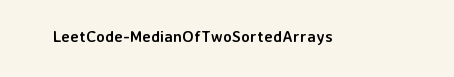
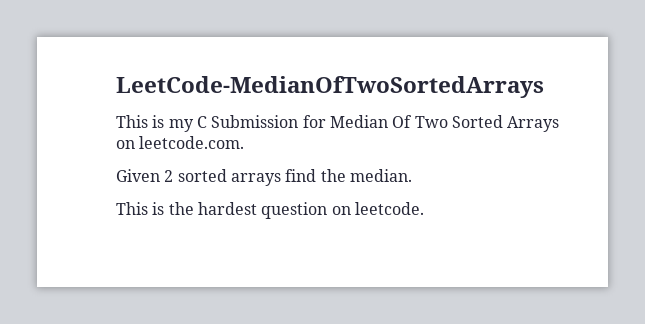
(333, 38) none -> [116,115,560,132] [116,136,245,149] [116,169,412,186] [116,202,424,219] // This is my C Submission for Median Of Two Sorted Arrays on leetcode.com. // Given 2 sorted arrays find the median. // This is the hardest question on leetcode.

